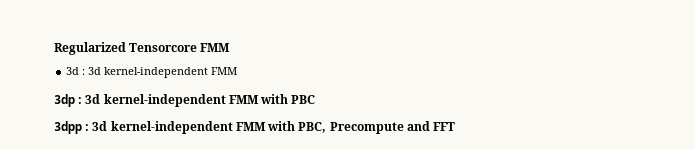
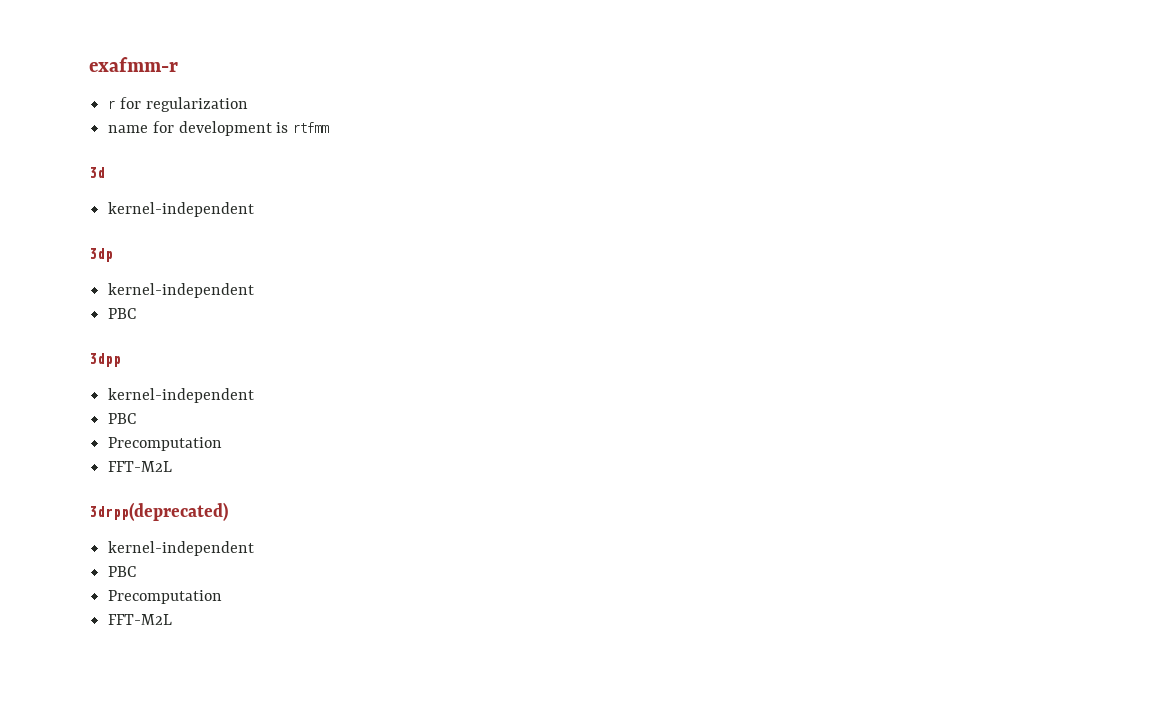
[54,42,231,55] [66,67,238,78] Regularized Tensorcore FMM // 3d : 3d kernel-independent FMM -> [89,57,178,72] [108,97,248,112] [108,121,330,136] [89,167,105,178] [108,202,255,217] exafmm-r // r for regularization // name for development is rtfmm // 3d // kernel-independent
[78,94,289,107] : 3d kernel-independent FMM with -> [108,283,255,298] // kernel-independent //
[85,121,456,134] : 3d kernel-independent FMM with PBC, Precompute and FFT -> [108,388,255,403] [108,413,137,424] [108,437,223,451] [108,461,173,472] [89,502,228,521] [108,541,255,556] [108,566,137,577] [108,590,223,604] [108,614,173,625] // kernel-independent // PBC // Precomputation // FFT-M2L // 3drpp(deprecated) // kernel-independent // PBC // Precomputation // FFT-M2L

